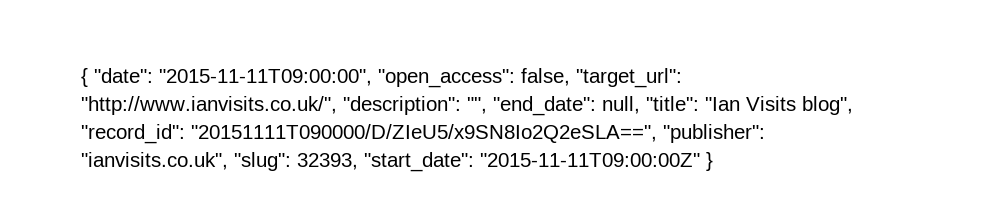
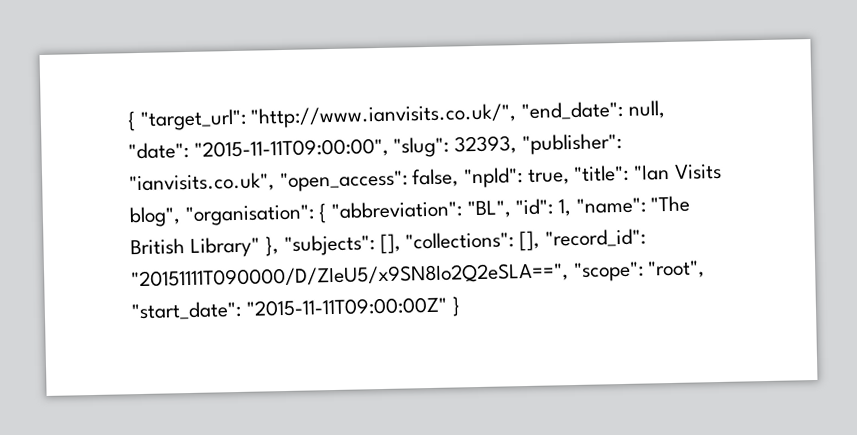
[81,68,682,88] [81,96,853,116] [81,124,765,144] [81,152,358,171] { "date": "2015-11-11T09:00:00", "open_access": false, "target_url": "http://www.ianvisits.co.uk/", "description": "", "end_date": null, "title": "Ian Visits blog", "record_id": "20151111T090000/D/ZIeU5/x9SN8Io2Q2eSLA==", "publisher": "ianvisits.co.uk", "slug": 32393, -> [127,100,665,132] [128,132,622,160] [129,163,722,194] [129,195,691,228] [130,228,646,258] [131,260,706,290] { "target_url": "http://www.ianvisits.co.uk/", "end_date": null, "date": "2015-11-11T09:00:00", "slug": 32393, "publisher": "ianvisits.co.uk", "open_access": false, "npld": true, "title": "Ian Visits blog", "organisation": { "abbreviation": "BL", "id": 1, "name": "The British Library" }, "subjects": [], "collections": [], "record_id": "20151111T090000/D/ZIeU5/x9SN8Io2Q2eSLA==", "scope": "root",

